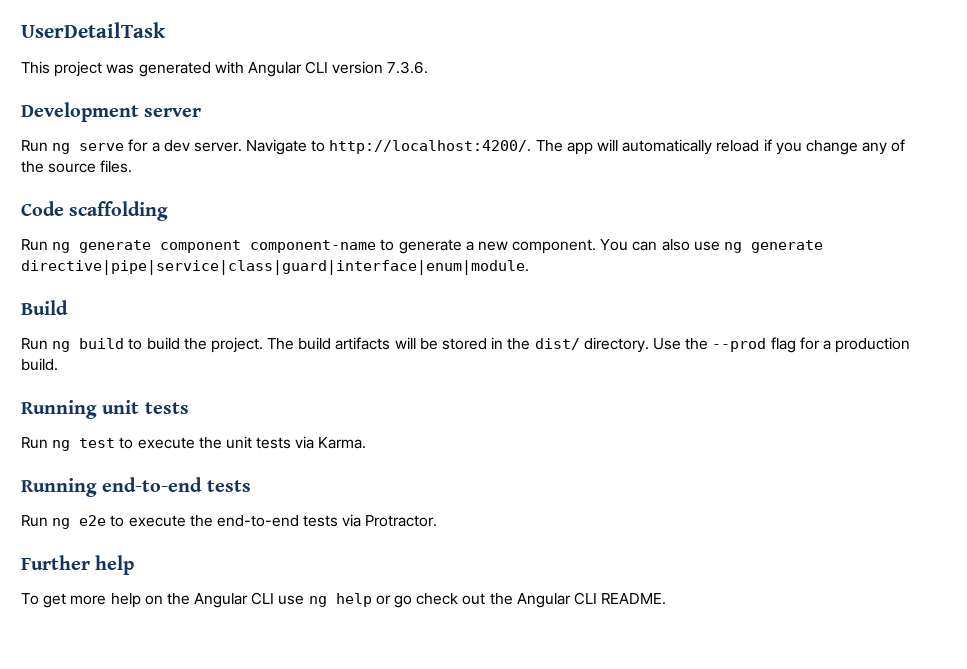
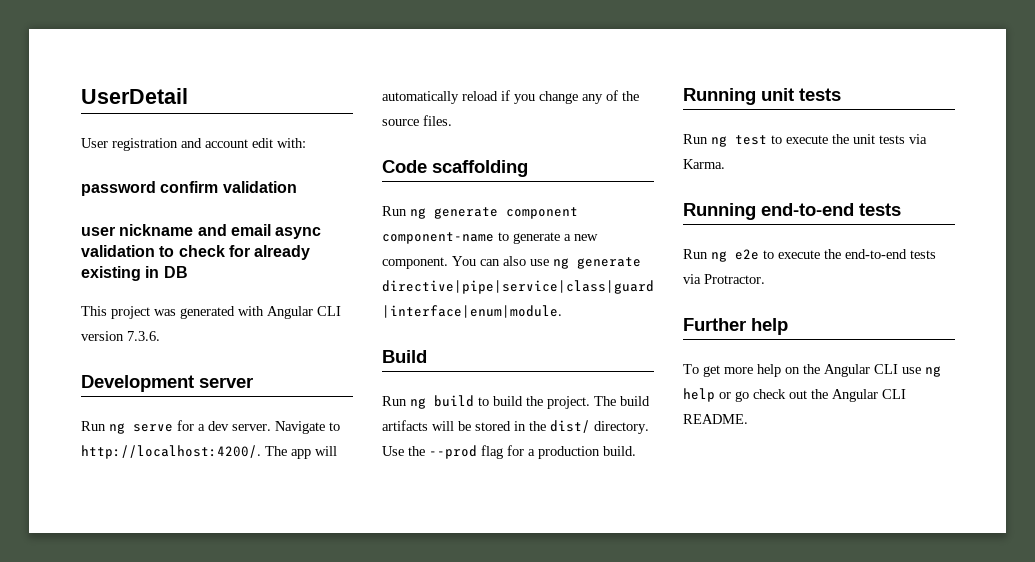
[21,22,166,38] UserDetailTask -> [81,88,188,104] [81,138,306,151] [81,181,297,196] [81,224,322,239] [81,245,311,260] [81,266,188,281] UserDetail // User registration and account edit with: // password confirm validation // user nickname and email async validation to check for already existing in DB

